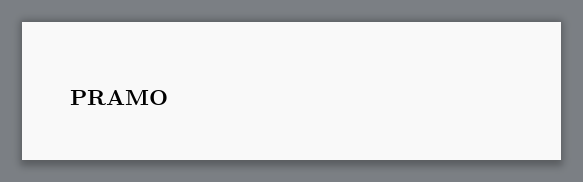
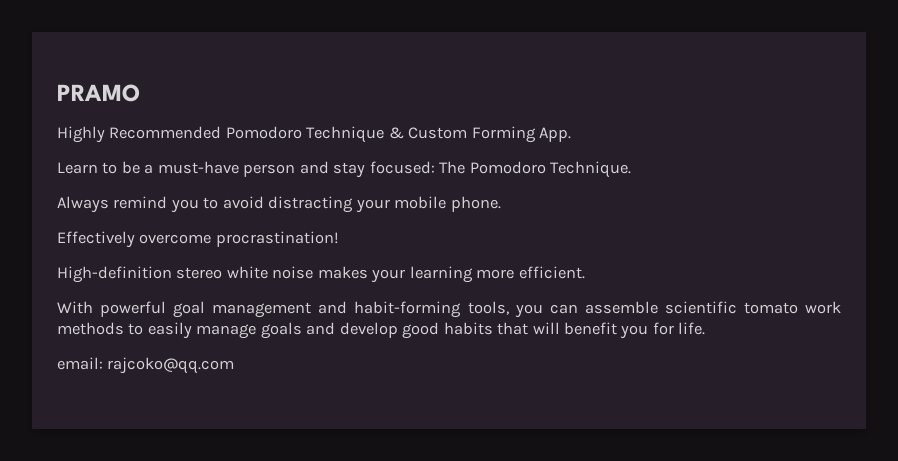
(168, 97) none -> [57,126,572,143] [57,161,632,178] [57,196,501,213] [57,231,339,248] [57,266,585,283] [57,301,841,318] [57,322,706,339] [57,357,235,374] // Highly Recommended Pomodoro Technique & Custom Forming App. // Learn to be a must-have person and stay focused: The Pomodoro Technique. // Always remind you to avoid distracting your mobile phone. // Effectively overcome procrastination! // High-definition stereo white noise makes your learning more efficient. // With powerful goal management and habit-forming tools, you can assemble scientific tomato work methods to easily manage goals and develop good habits that will benefit you for life. // email: rajcoko@qq.com

